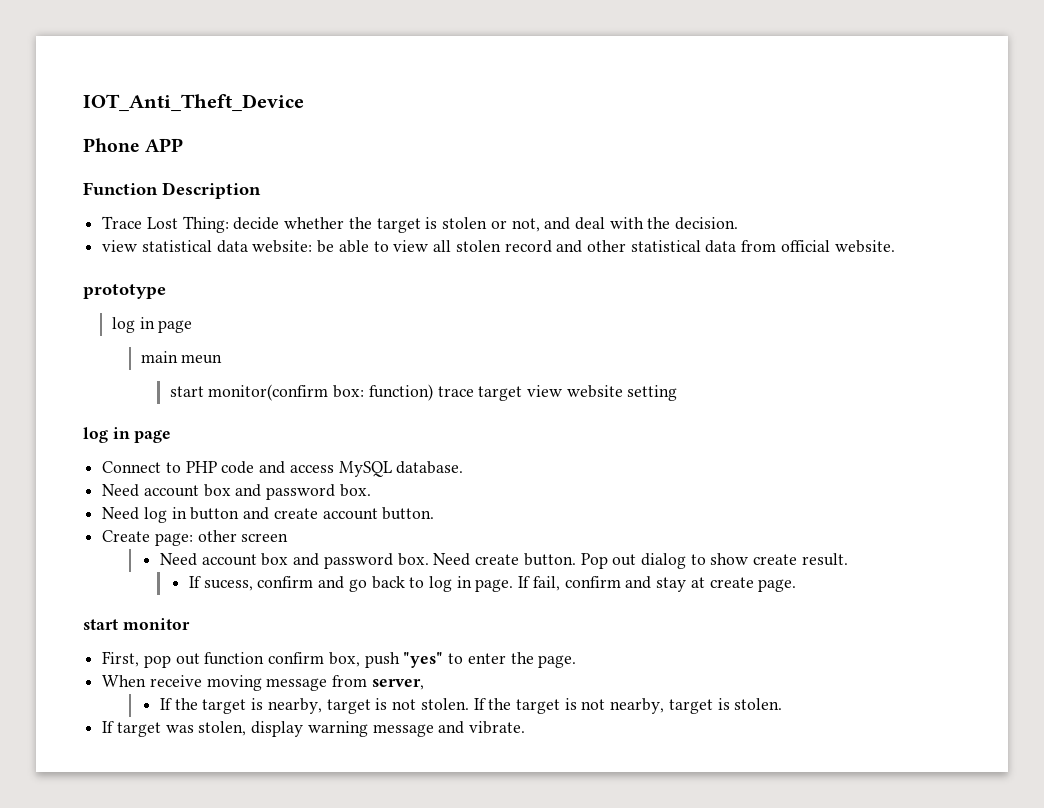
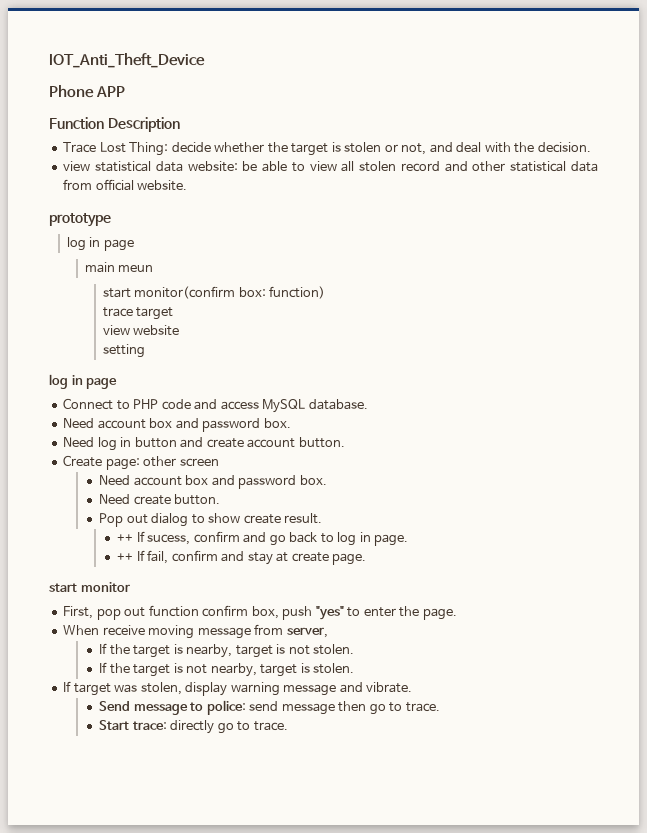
(433, 392) none -> (326, 292) //
(523, 393) none -> (174, 313) //
(623, 391) none -> (180, 330) //
(429, 559) none -> (327, 480) //
(576, 559) none -> (221, 499) //
(848, 559) none -> [117,534,134,542] ++
(514, 585) none -> [117,553,134,561] // ++
(469, 704) none -> (355, 649) //
(526, 727) none -> [99,700,440,715] [99,720,288,734] // Send message to police: send message then go to trace. // Start trace: directly go to trace.

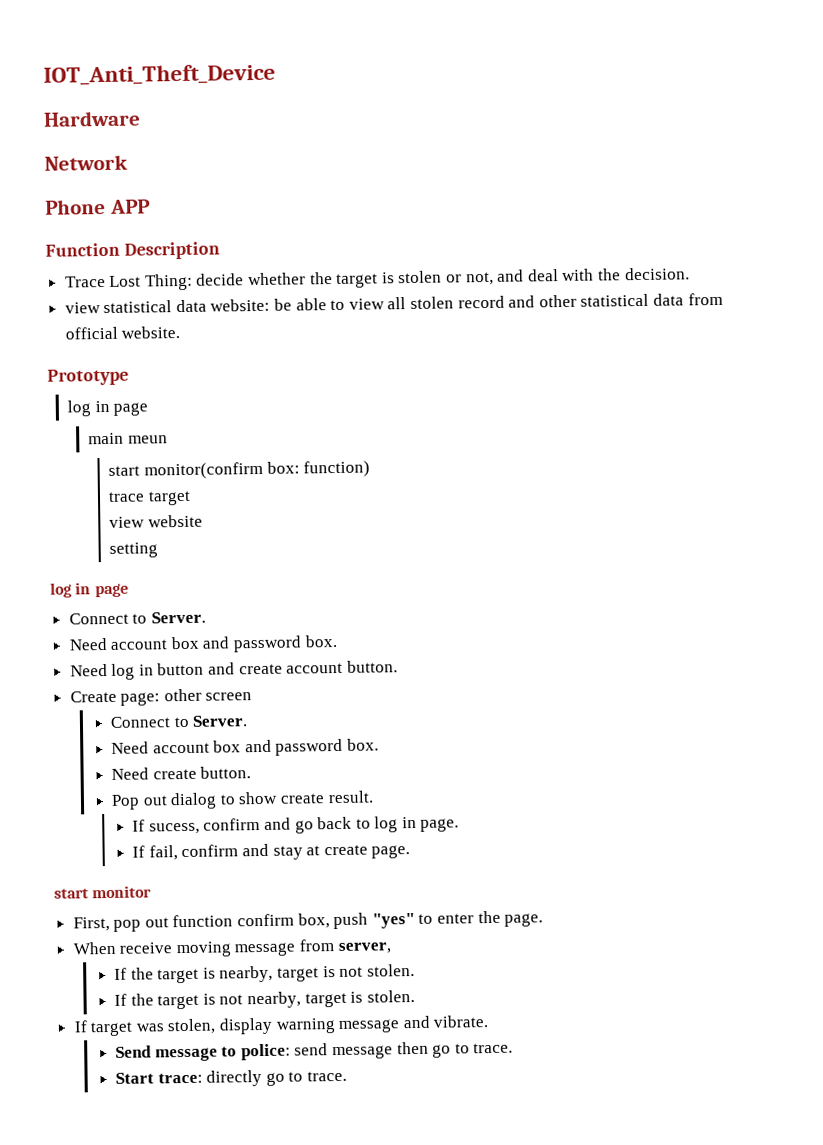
(205, 60) none -> [43,110,141,127] [44,154,128,171] // Hardware // Network
[49,213,111,227] prototype -> [47,368,129,386] Prototype
[133,399,368,413] PHP code and access MySQL database. -> [150,611,206,624] Server.
(219, 462) none -> [109,715,248,728] // Connect to Server.
[117,534,134,542] ++ -> (374, 797) none
[117,553,134,561] ++ -> (460, 825) none

